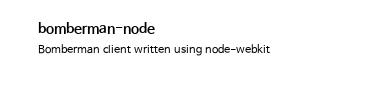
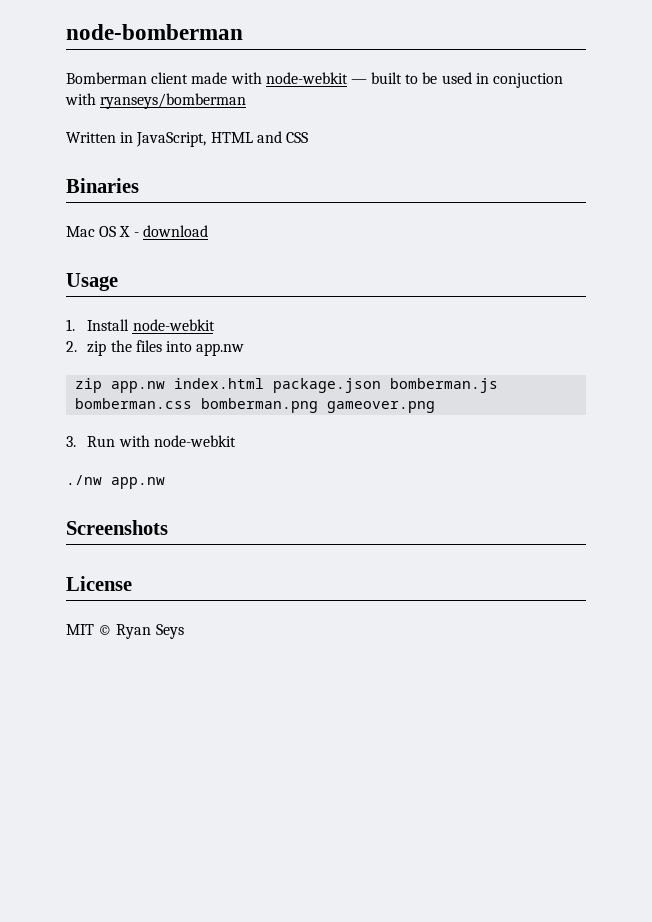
[38,22,155,34] bomberman-node -> [66,24,243,40] node-bomberman
[133,44,270,56] written using node-webkit -> [191,72,564,88] [65,93,247,109] [66,131,308,147] [66,178,139,193] [66,225,208,237] [66,273,118,291] [66,319,215,331] [66,340,245,356] [75,378,499,393] [75,398,436,413] [66,435,236,447] [66,475,165,489] [66,520,168,535] [66,576,132,591] [66,624,184,639] made with node-webkit — built to be used in conjuction with ryanseys/bomberman // Written in JavaScript, HTML and CSS // Binaries // Mac OS X - download // Usage // 1. Install node-webkit // 2. zip the files into app.nw // zip app.nw index.html package.json bomberman.js bomberman.css bomberman.png gameover.png // 3. Run with node-webkit // ./nw app.nw // Screenshots // License // MIT © Ryan Seys

